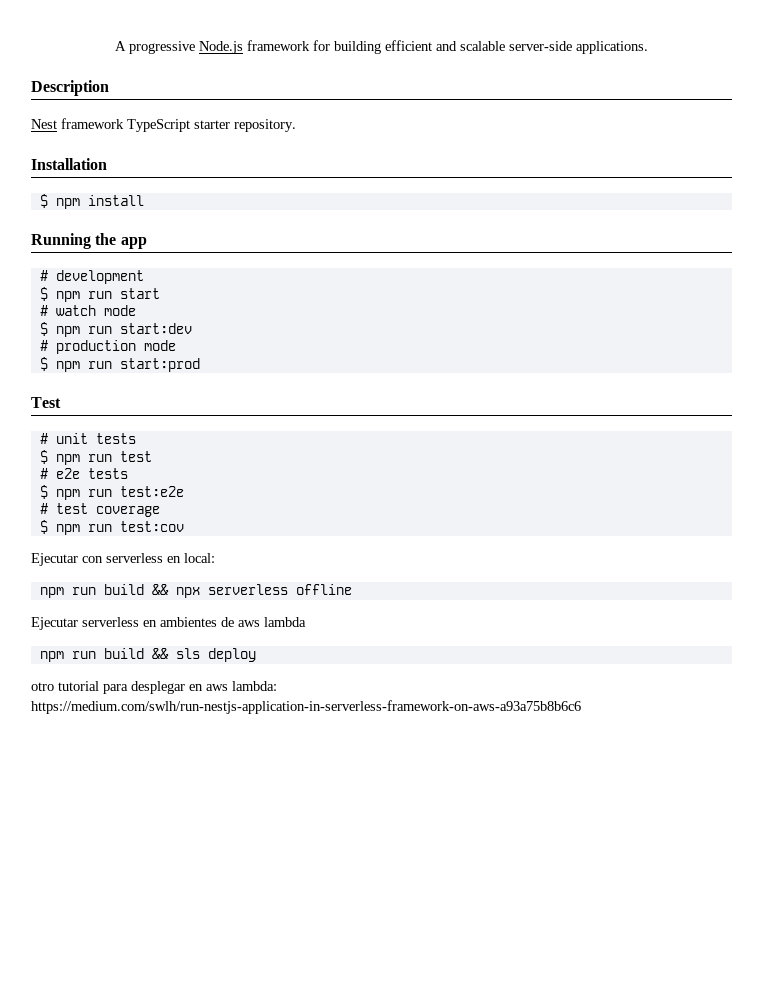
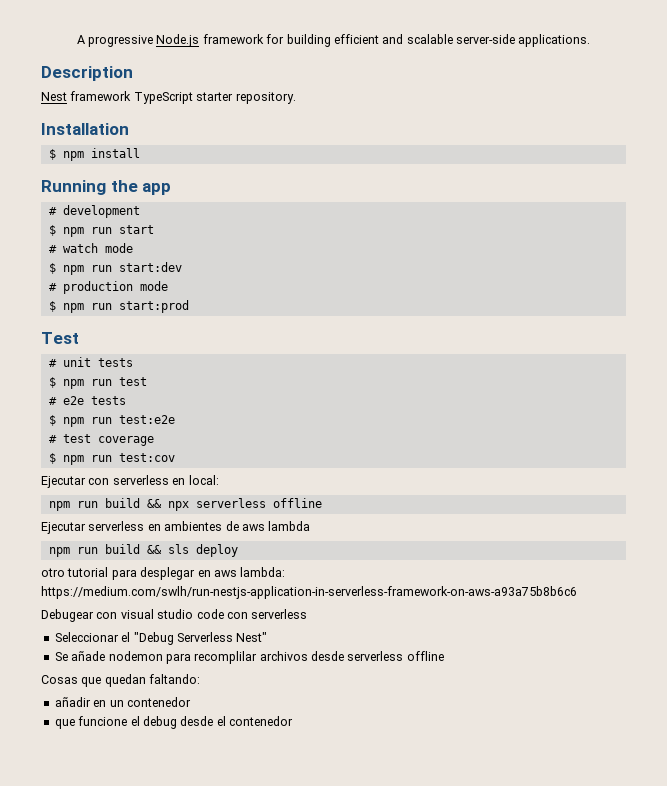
(581, 707) none -> [41,609,308,622] [54,632,268,645] [54,651,444,664] [41,674,201,687] [54,697,191,707] [54,716,293,729] // Debugear con visual studio code con serverless // Seleccionar el "Debug Serverless Nest" // Se añade nodemon para recomplilar archivos desde serverless offline // Cosas que quedan faltando: // añadir en un contenedor // que funcione el debug desde el contenedor

